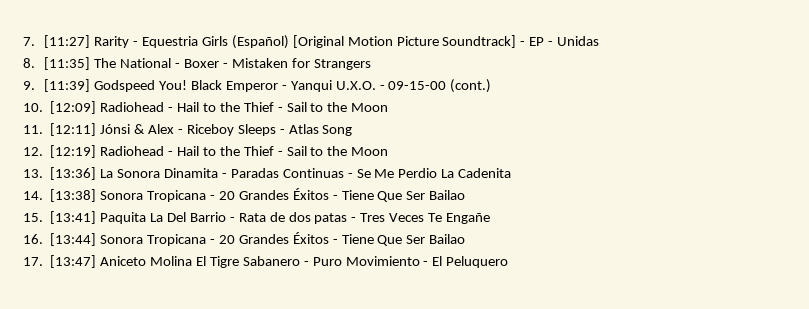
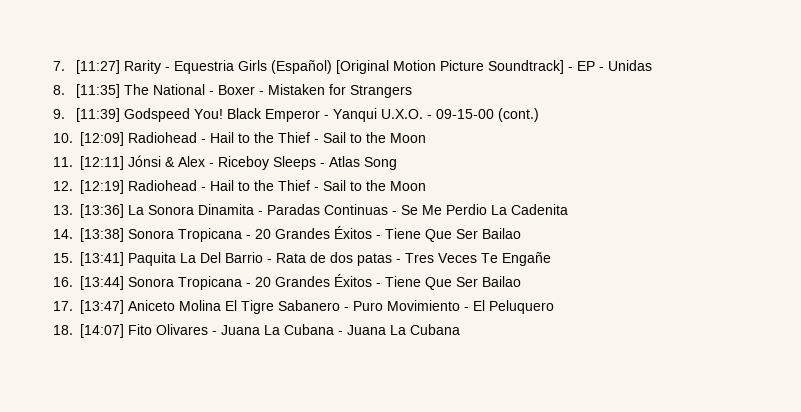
(509, 262) none -> [53,324,460,338] // 18. [14:07] Fito Olivares - Juana La Cubana - Juana La Cubana

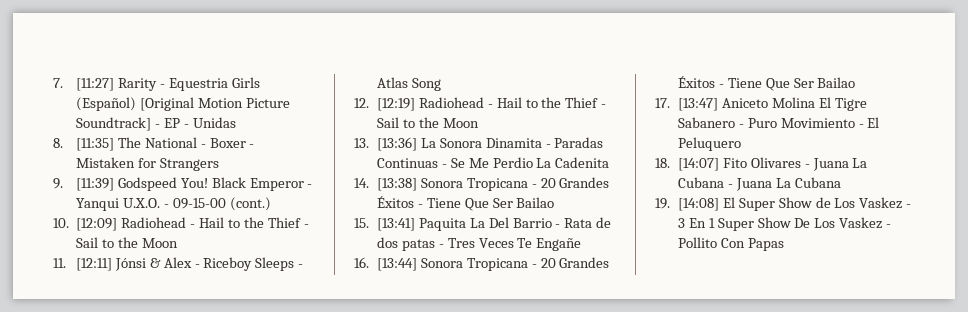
(460, 329) none -> [655,197,912,211] [677,217,892,231] [677,237,784,251] // 19. [14:08] El Super Show de Los Vaskez - 3 En 1 Super Show De Los Vaskez - Pollito Con Papas

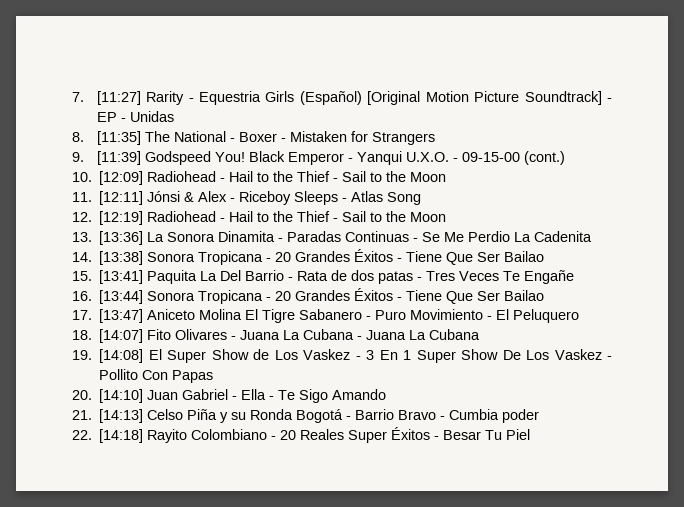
(784, 244) none -> [72,389,387,403] [72,409,540,423] [72,427,531,443] // 20. [14:10] Juan Gabriel - Ella - Te Sigo Amando // 21. [14:13] Celso Piña y su Ronda Bogotá - Barrio Bravo - Cumbia poder // 22. [14:18] Rayito Colombiano - 20 Reales Super Éxitos - Besar Tu Piel

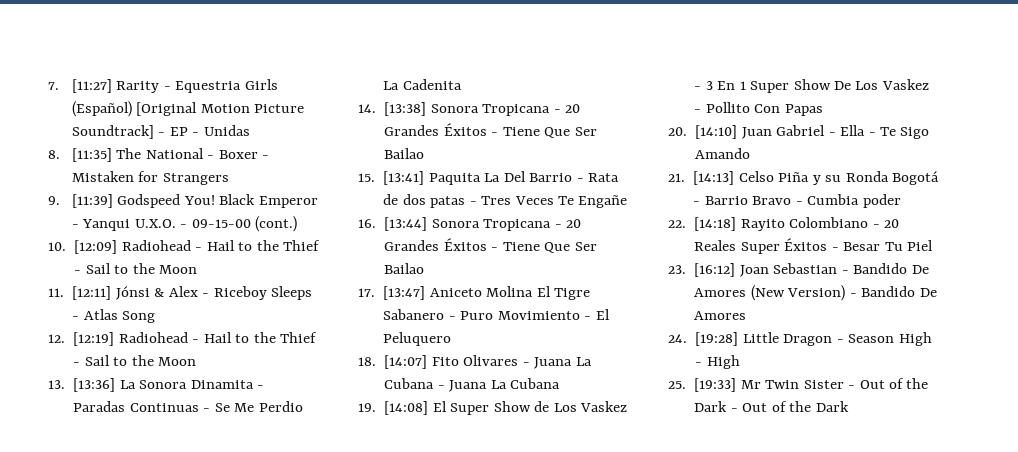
(531, 434) none -> [668,263,929,277] [694,285,937,301] [694,311,747,320] [668,332,932,346] [695,355,740,369] [668,378,929,392] [694,401,849,412] // 23. [16:12] Joan Sebastian - Bandido De Amores (New Version) - Bandido De Amores // 24. [19:28] Little Dragon - Season High - High // 25. [19:33] Mr Twin Sister - Out of the Dark - Out of the Dark

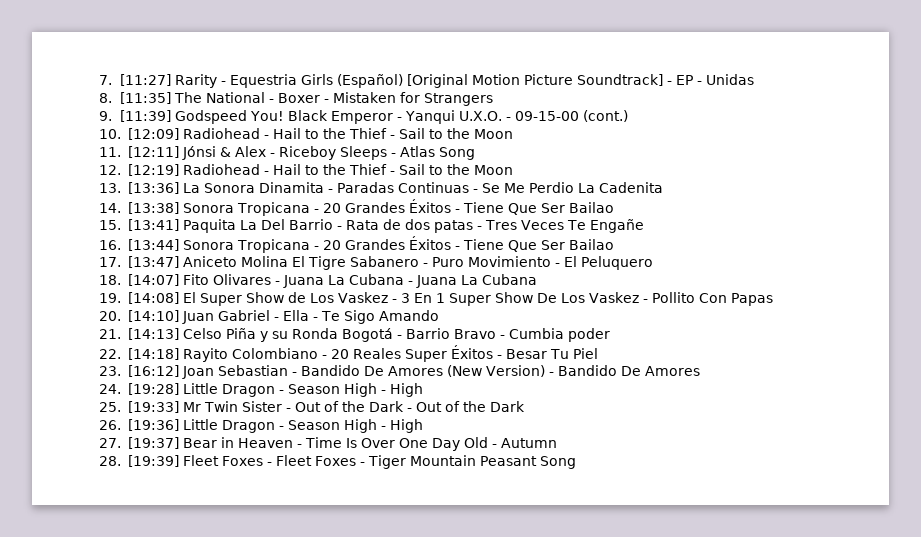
(849, 406) none -> [99,419,423,433] [99,437,557,451] [99,455,576,469] // 26. [19:36] Little Dragon - Season High - High // 27. [19:37] Bear in Heaven - Time Is Over One Day Old - Autumn // 28. [19:39] Fleet Foxes - Fleet Foxes - Tiger Mountain Peasant Song

